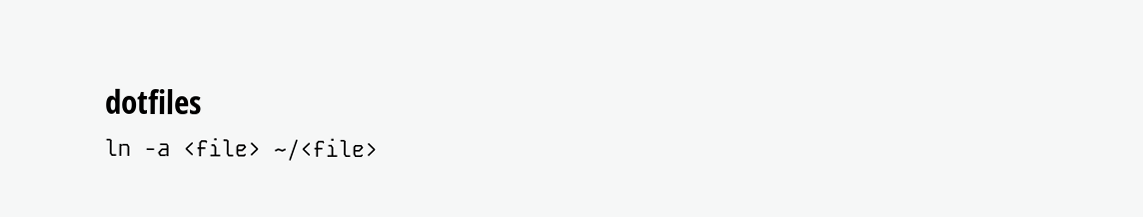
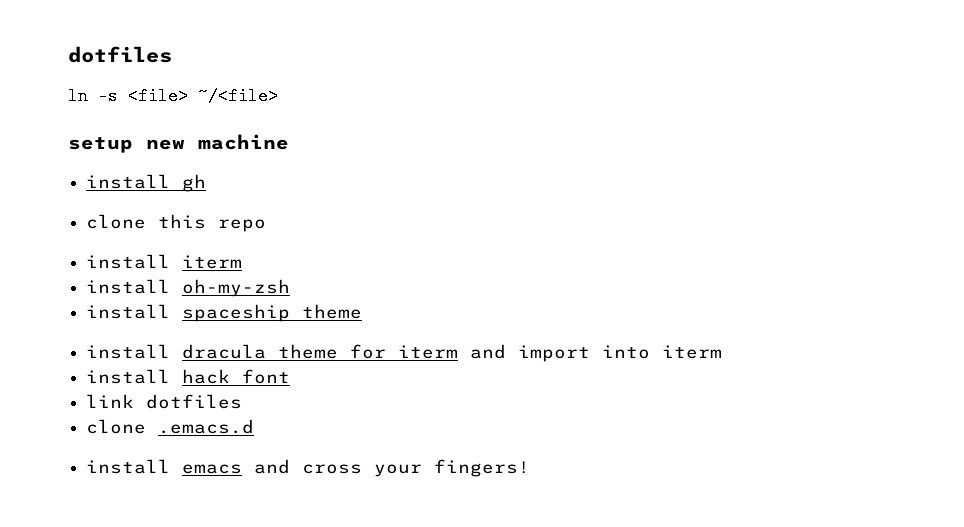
[143,142,170,157] -a -> [98,87,118,105] -s
(378, 149) none -> [68,134,289,153] [86,174,207,192] [86,214,267,232] [86,254,243,269] [86,279,291,297] [86,304,363,322] [86,344,723,362] [86,369,291,384] [86,394,243,409] [86,419,255,434] [86,459,531,477] // setup new machine // install gh // clone this repo // install iterm // install oh-my-zsh // install spaceship theme // install dracula theme for iterm and import into iterm // install hack font // link dotfiles // clone .emacs.d // install emacs and cross your fingers!

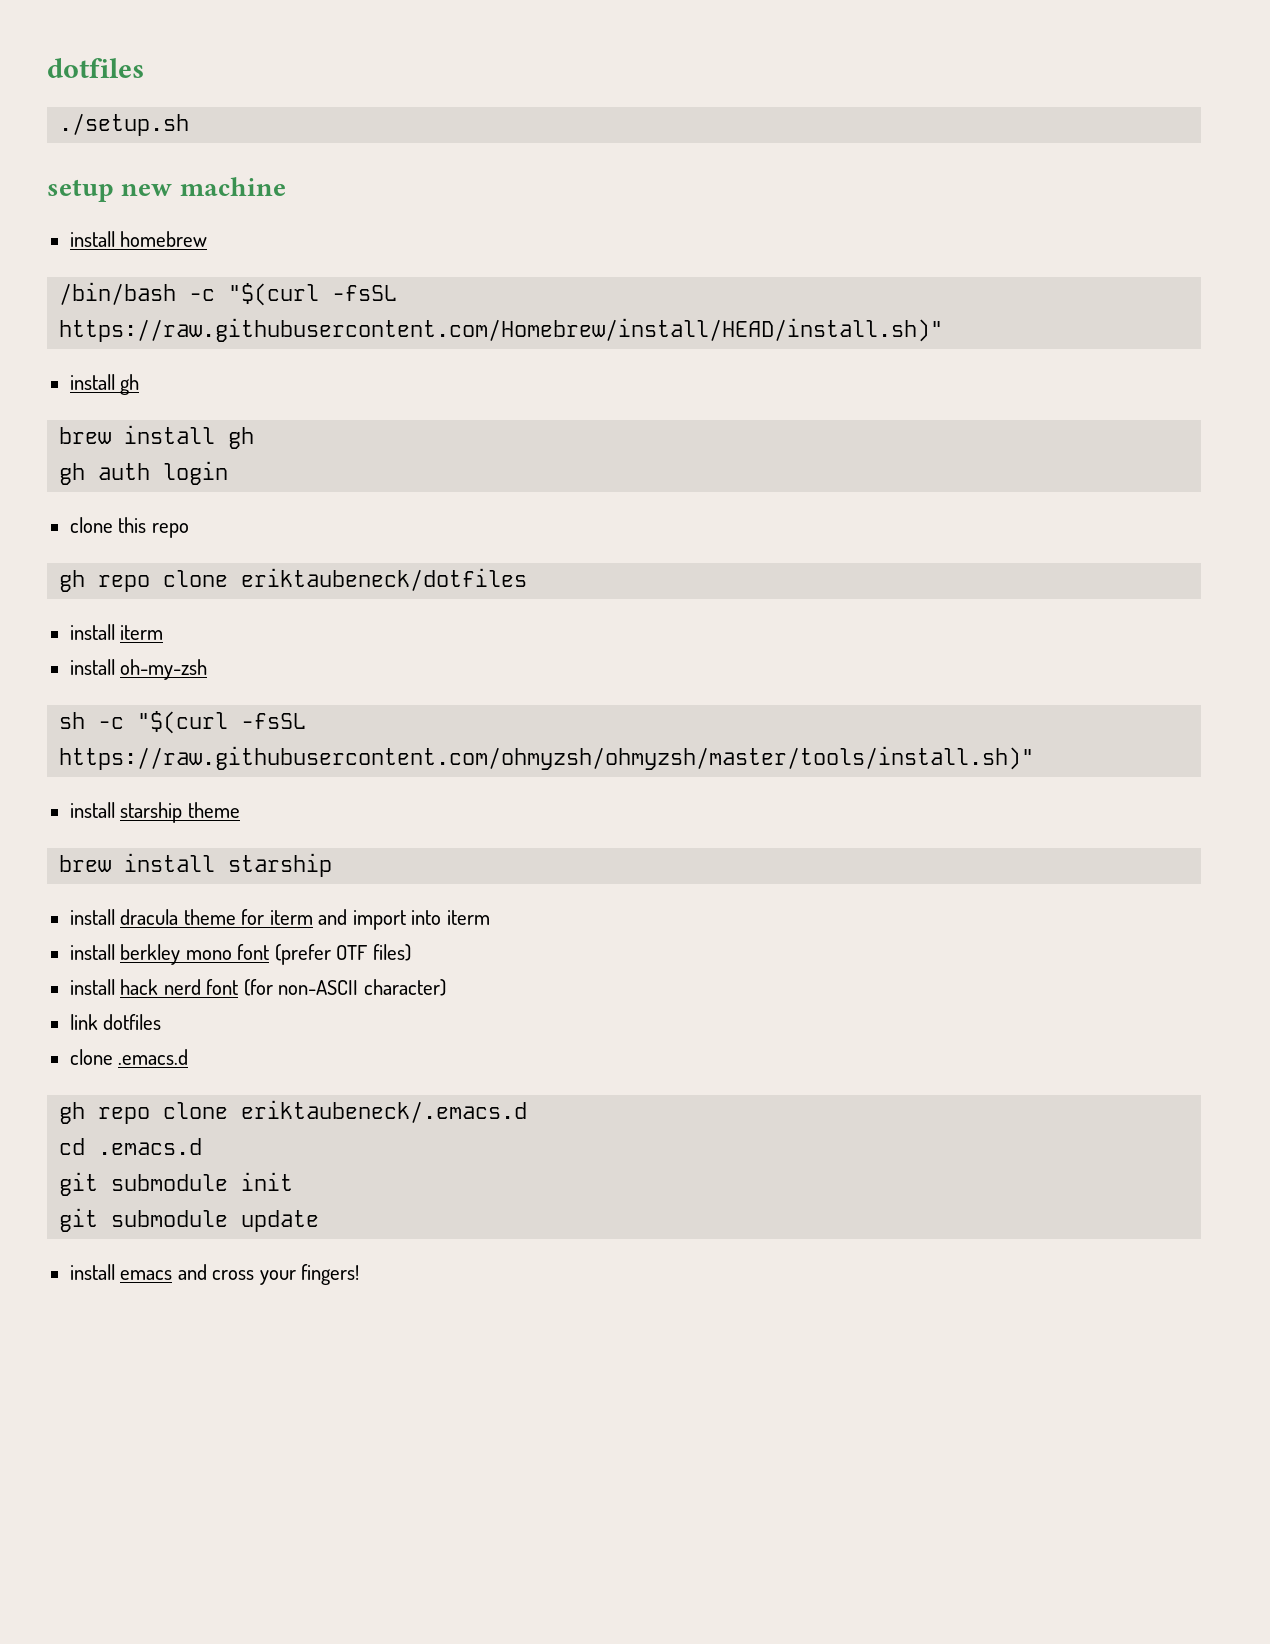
[68,46,172,63] [68,87,278,105] dotfiles // ln -s <file> ~/<file> -> [47,58,144,78] [59,113,190,136] dotfiles // ./setup.sh
[182,174,207,192] gh -> [120,231,208,247] [59,282,398,306] [59,318,944,342] [69,374,140,395] [59,425,255,449] [59,461,229,485] homebrew // /bin/bash -c "$(curl -fsSL https://raw.githubusercontent.com/Homebrew/install/HEAD/install.sh)" // install gh // brew install gh // gh auth login
(267, 225) none -> [59,568,528,592] // gh repo clone eriktaubeneck/dotfiles
[86,304,363,322] // install spaceship theme -> [59,711,307,734] [59,746,1035,770] [69,802,240,823] [59,853,333,877] // sh -c "$(curl -fsSL https://raw.githubusercontent.com/ohmyzsh/ohmyzsh/master/tools/install.sh)" // install starship theme // brew install starship
(723, 352) none -> [69,944,411,965] // install berkley mono font (prefer OTF files)
[242,369,291,384] font -> [163,979,446,996] nerd font (for non-ASCII character)
(255, 426) none -> [59,1100,528,1124] [59,1138,203,1155] [59,1172,294,1196] [59,1208,320,1232] // gh repo clone eriktaubeneck/.emacs.d // cd .emacs.d // git submodule init // git submodule update

